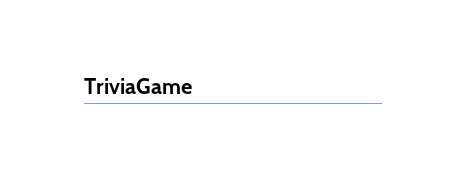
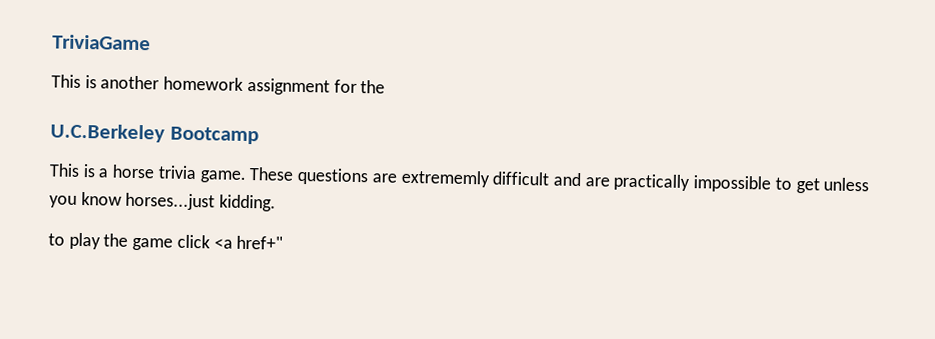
(192, 86) none -> [51,74,386,96] [50,123,259,145] [49,163,870,194] [49,191,277,212] [48,232,284,251] // This is another homework assignment for the // U.C.Berkeley Bootcamp // This is a horse trivia game. These questions are extrememly difficult and are practically impossible to get unless you know horses...just kidding. // to play the game click <a href+"

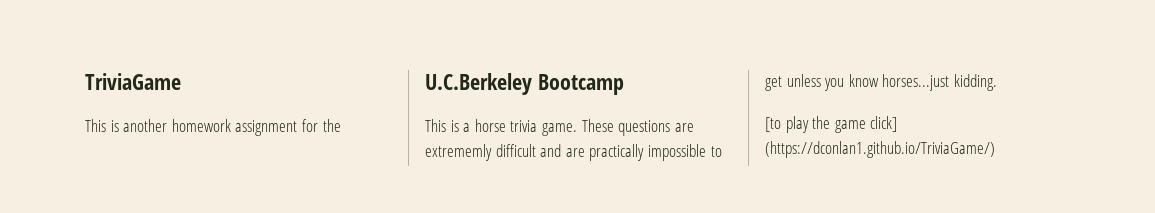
[48,233,65,246] to -> [765,117,781,132] [to
[176,234,284,250] click <a href+" -> [870,116,898,132] [765,141,995,158] click] (https://dconlan1.github.io/TriviaGame/)

